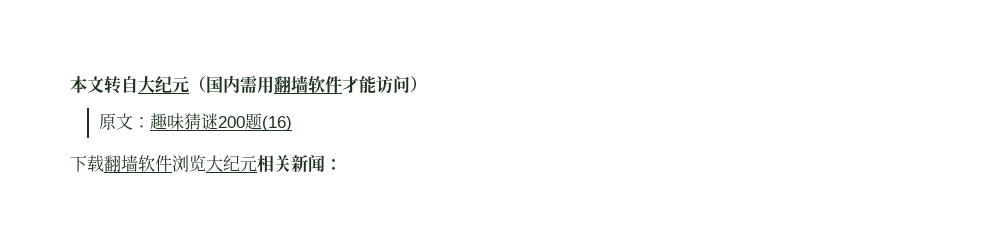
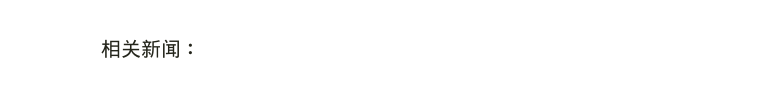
[70,75,427,94] [98,113,292,131] [70,155,257,172] 本文转自大纪元（国内需用翻墙软件才能访问） // 原文：趣味猜谜200题(16) // 下载翻墙软件浏览大纪元 -> (101, 48) none

